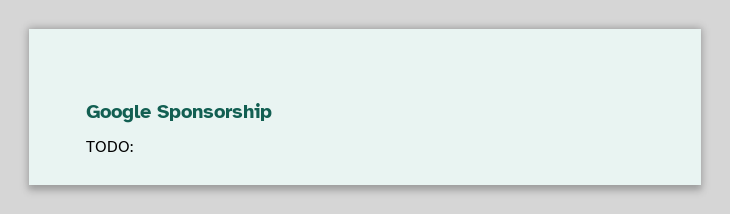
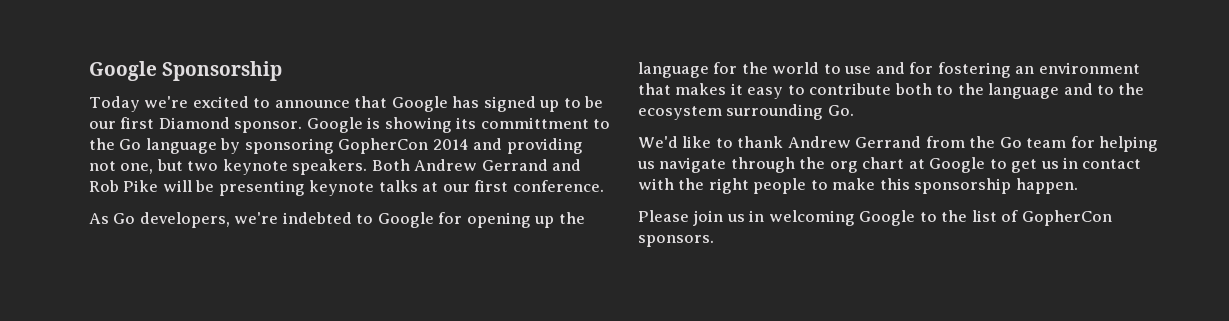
[86,141,133,152] TODO: -> [89,96,603,112] [89,117,611,133] [89,138,583,154] [89,159,582,175] [89,180,604,196] [89,212,585,228] [638,62,1140,78] [638,83,1145,99] [638,104,854,120] [638,136,1159,152] [637,157,1142,173] [638,178,1078,194] [638,210,1112,226] [638,235,714,247] Today we're excited to announce that Google has signed up to be our first Diamond sponsor. Google is showing its committment to the Go language by sponsoring GopherCon 2014 and providing not one, but two keynote speakers. Both Andrew Gerrand and Rob Pike will be presenting keynote talks at our first conference. // As Go developers, we're indebted to Google for opening up the language for the world to use and for fostering an environment that makes it easy to contribute both to the language and to the ecosystem surrounding Go. // We'd like to thank Andrew Gerrand from the Go team for helping us navigate through the org chart at Google to get us in contact with the right people to make this sponsorship happen. // Please join us in welcoming Google to the list of GopherCon sponsors.

